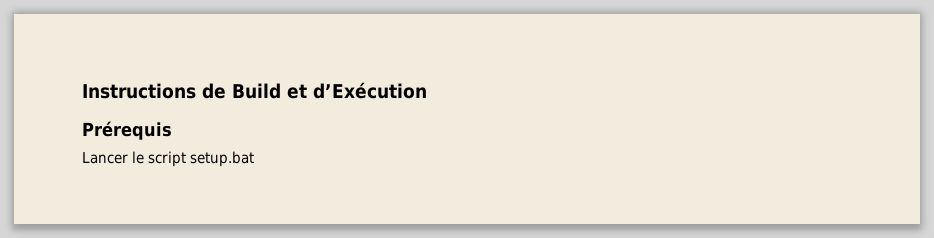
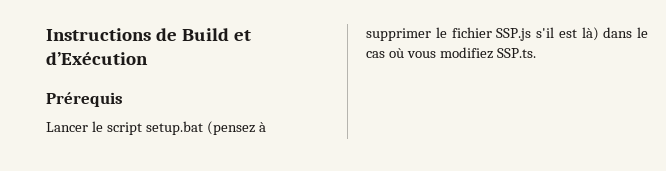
(255, 159) none -> [206,121,266,135] [366,27,648,41] [366,47,536,59] (pensez à supprimer le fichier SSP.js s'il est là) dans le cas où vous modifiez SSP.ts.

